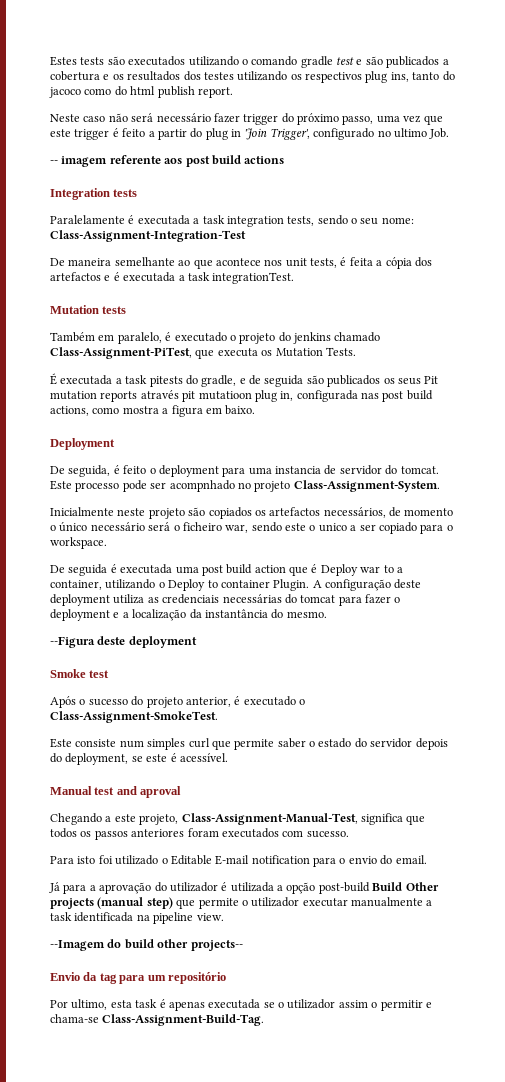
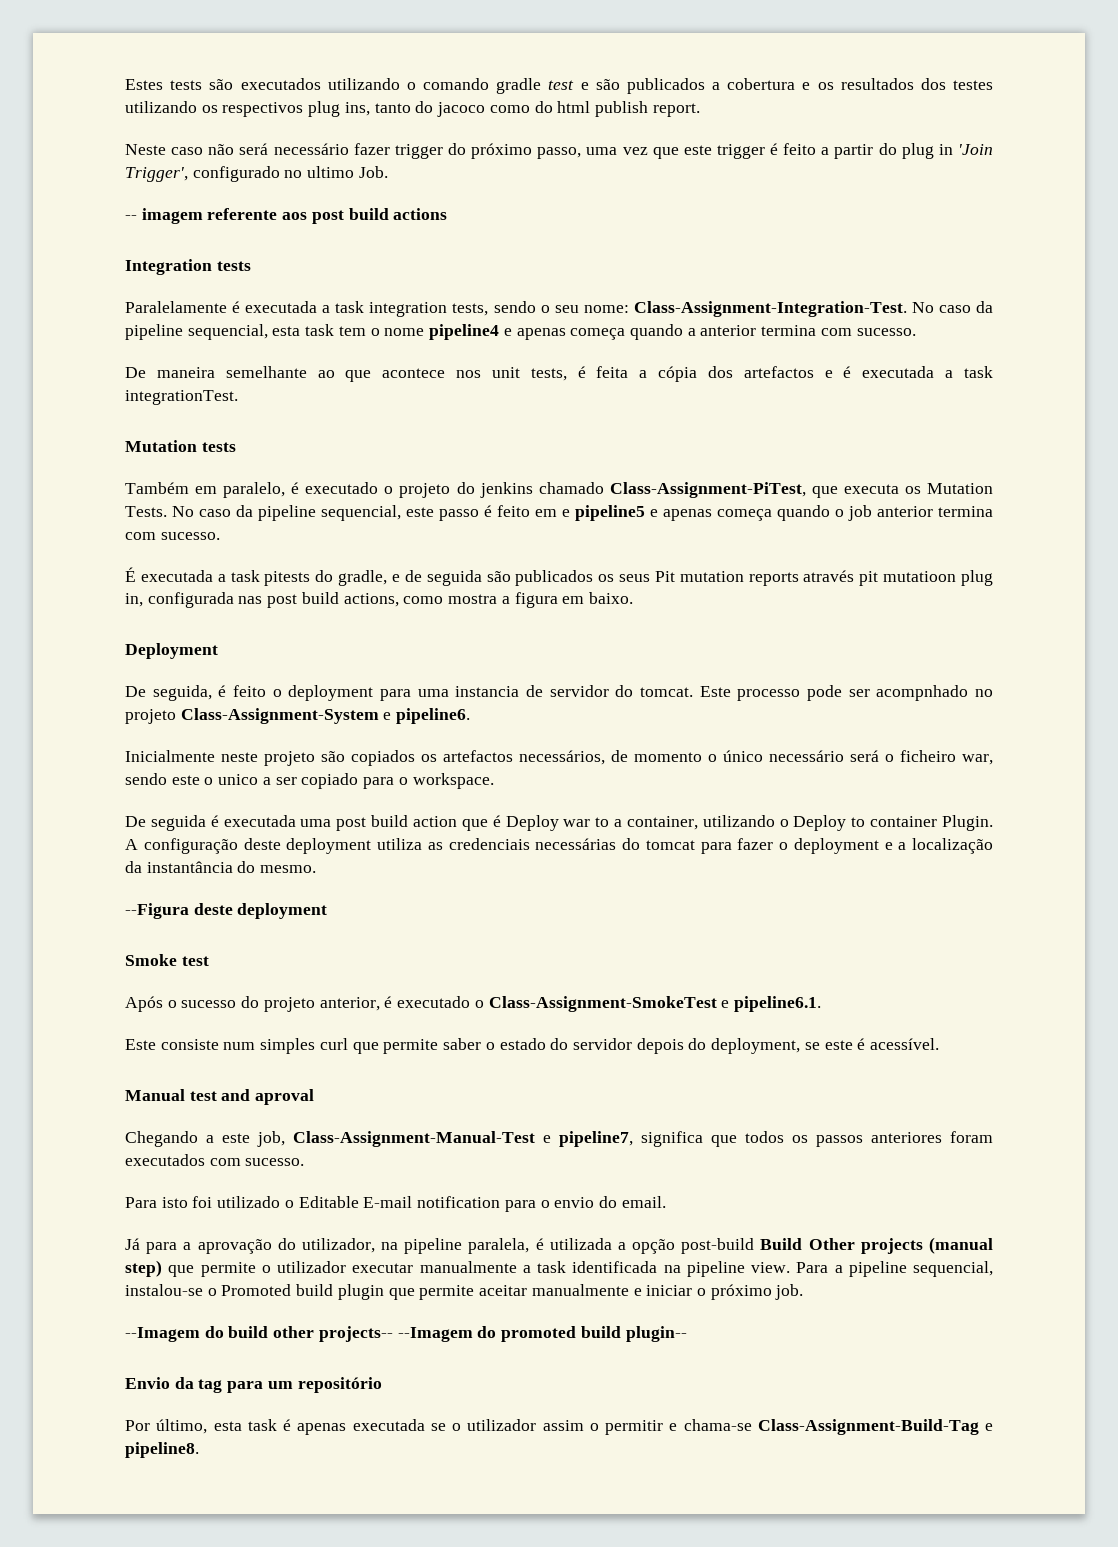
[50,230,246,242] Class-Assignment-Integration-Test -> [633,301,993,317] [125,324,916,340] Class-Assignment-Integration-Test. No caso da pipeline sequencial, esta task tem o nome pipeline4 e apenas começa quando a anterior termina com sucesso.
(356, 351) none -> [172,505,993,521] [125,532,220,540] No caso da pipeline sequencial, este passo é feito em e pipeline5 e apenas começa quando o job anterior termina com sucesso.
[293,480,440,492] Class-Assignment-System. -> [180,708,471,724] Class-Assignment-System e pipeline6.
[50,711,218,723] Class-Assignment-SmokeTest. -> [488,996,821,1012] Class-Assignment-SmokeTest e pipeline6.1.
[139,813,358,825] projeto, Class-Assignment-Manual-Test, -> [257,1131,633,1147] job, Class-Assignment-Manual-Test e pipeline7,
[169,882,218,892] utilizador -> [301,1238,530,1254] utilizador, na pipeline paralela,
(224, 917) none -> [796,1261,993,1277] [125,1284,804,1300] Para a pipeline sequencial, instalou-se o Promoted build plugin que permite aceitar manualmente e iniciar o próximo job.
(243, 945) none -> [397,1326,687,1342] --Imagem do promoted build plugin--
[71,999,108,1010] ultimo, -> [156,1419,208,1434] último,
[102,1014,265,1026] Class-Assignment-Build-Tag. -> [757,1419,993,1435] [125,1442,199,1458] Class-Assignment-Build-Tag e pipeline8.

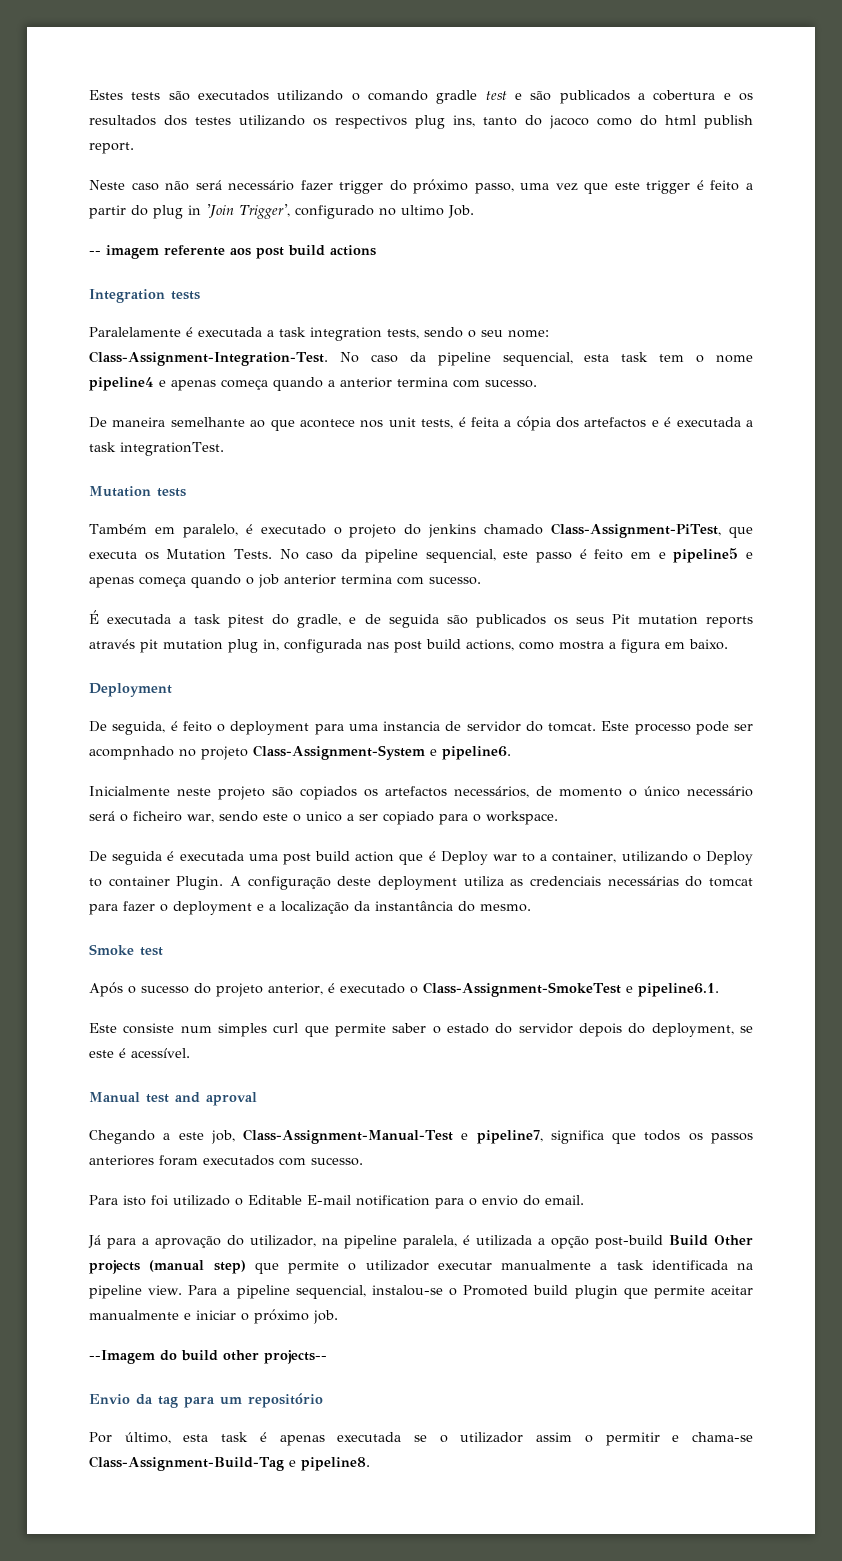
[264,571,311,586] pitests -> [228,614,265,628] pitest
[883,571,957,582] mutatioon -> [163,639,223,650] mutation
[125,903,328,919] // --Figura deste deployment -> (531, 908) none
[397,1326,687,1342] --Imagem do promoted build plugin-- -> (327, 1357) none

